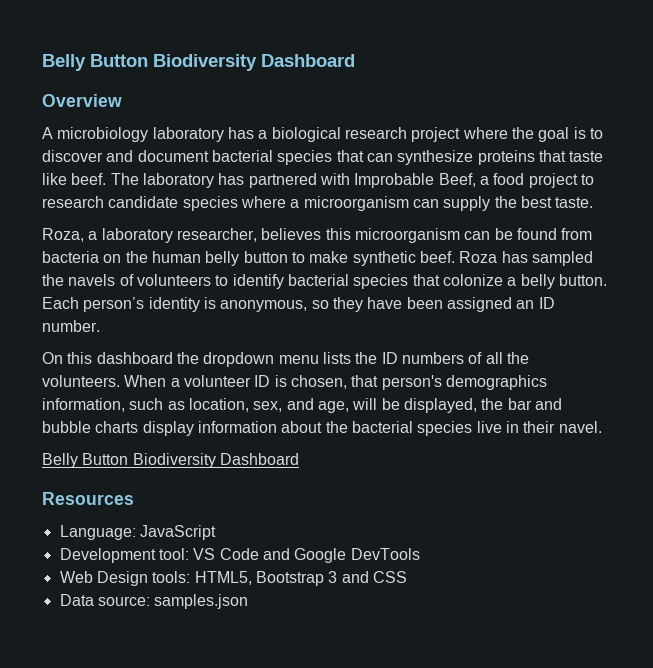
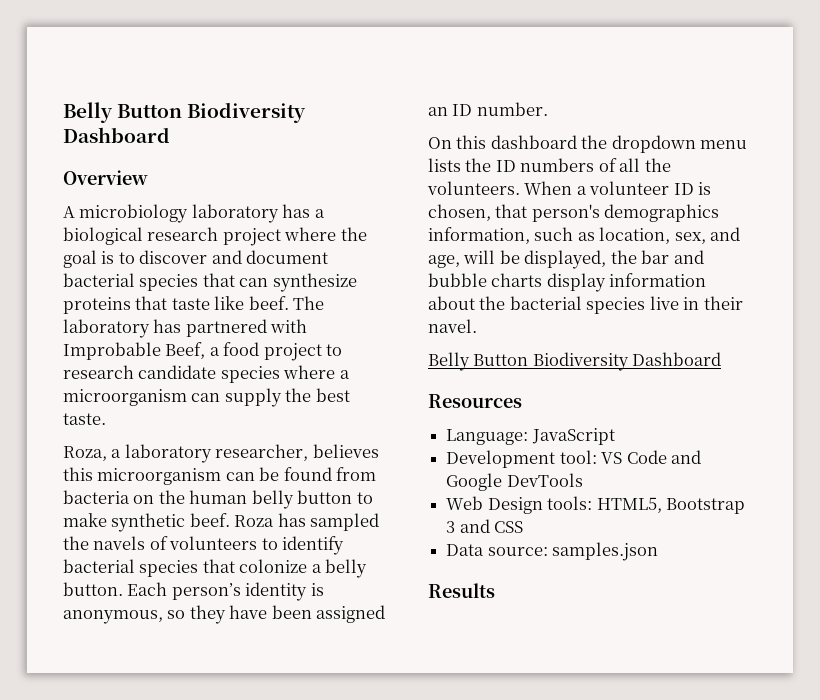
(249, 601) none -> [428,583,495,598] // Results

